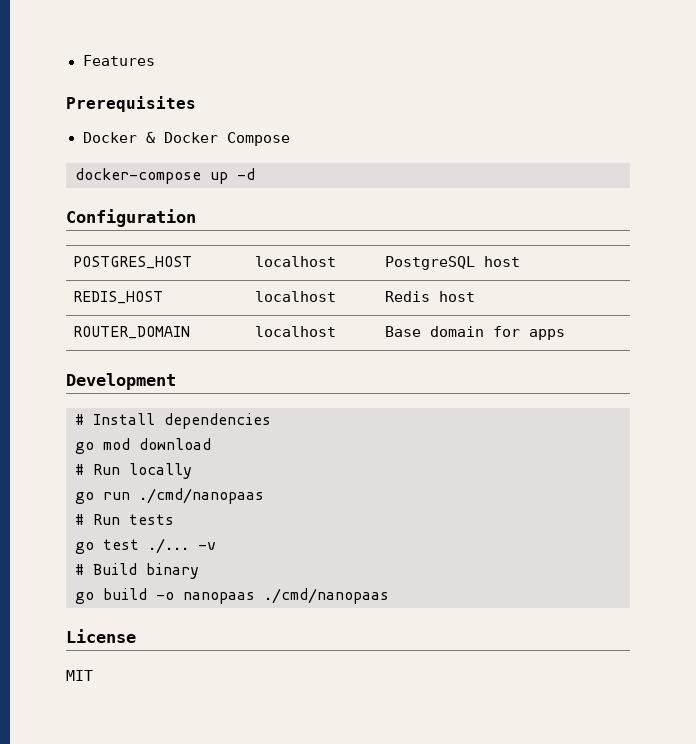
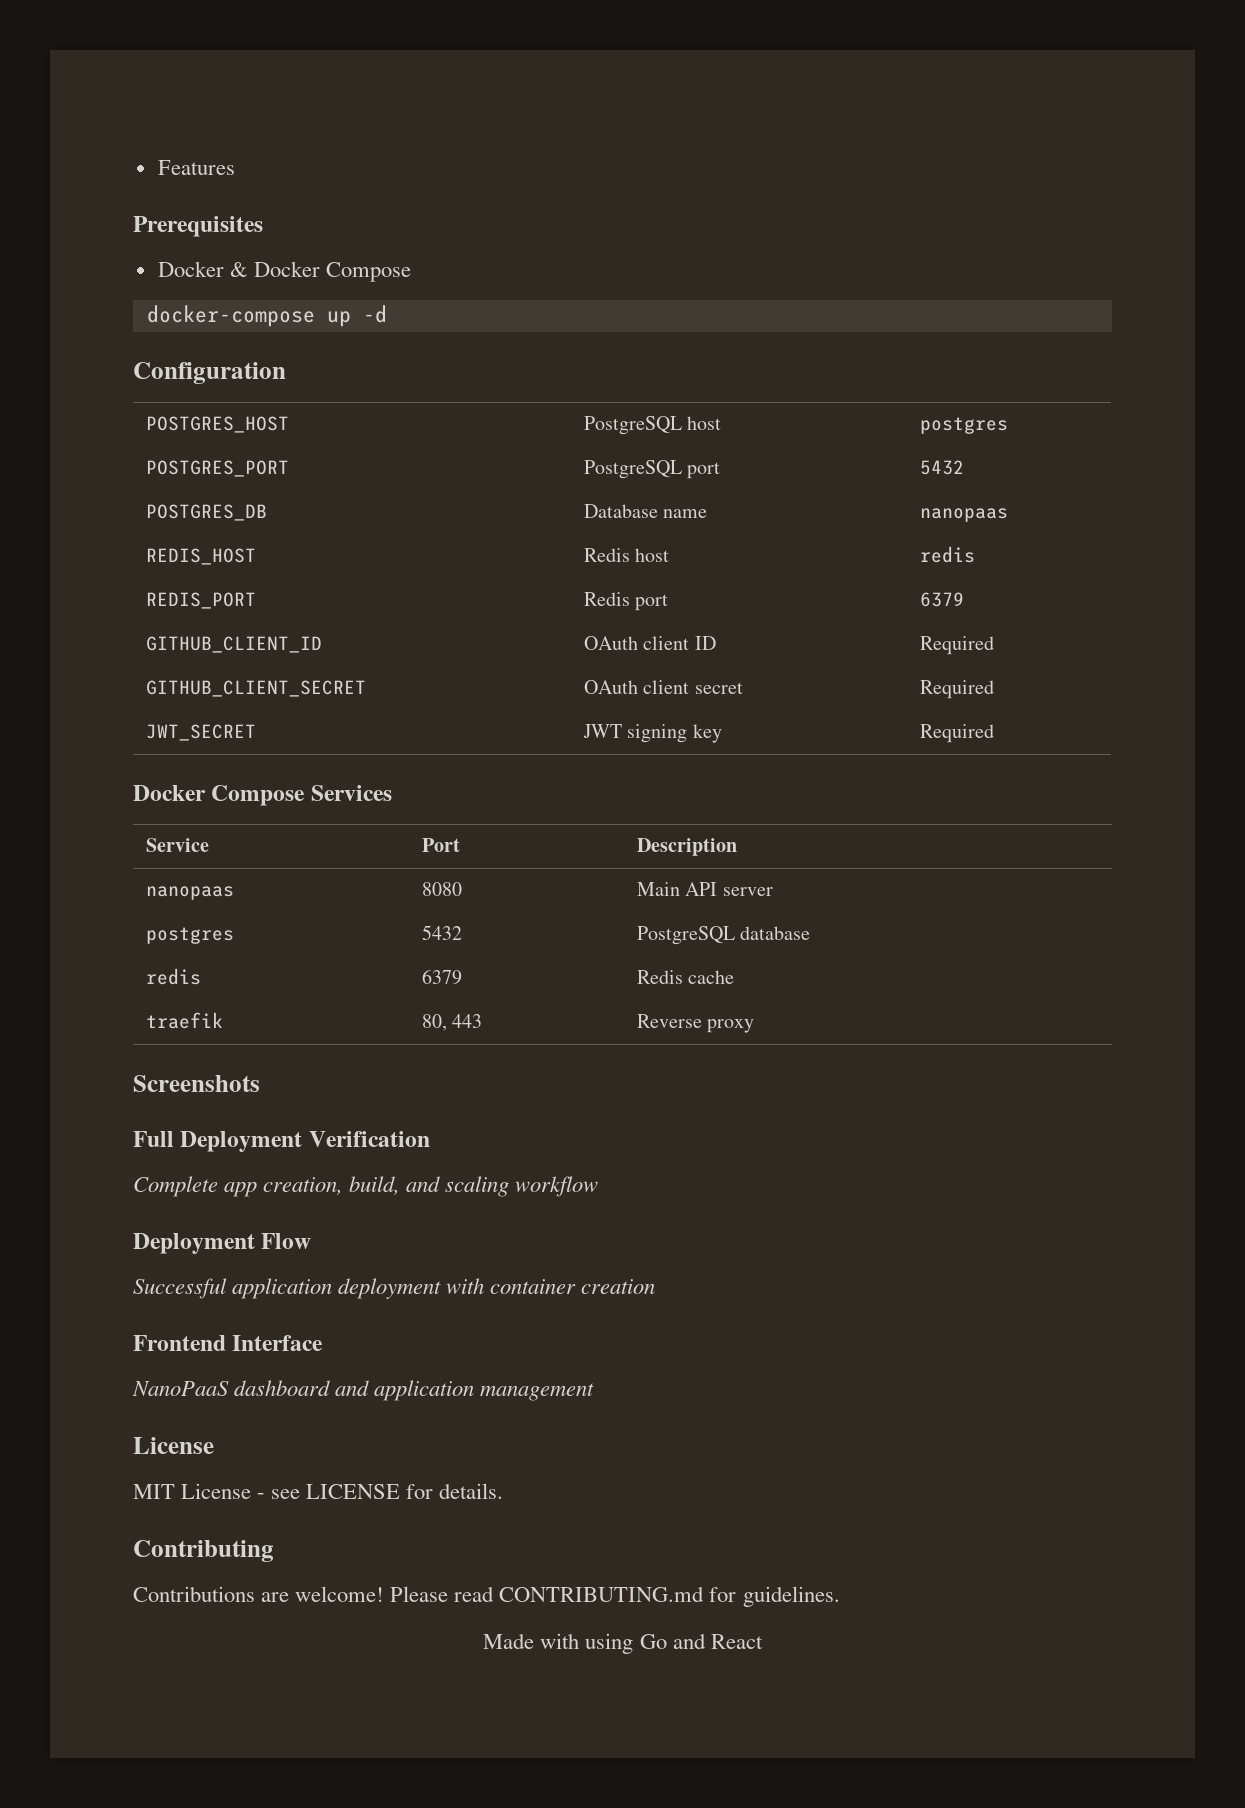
[254,256,336,267] [384,256,520,270] [72,291,163,304] [254,291,336,302] [384,291,475,302] [72,326,190,339] [254,326,336,337] [384,326,565,340] [66,373,176,390] [75,413,271,429] [75,438,211,454] [75,463,192,479] [75,488,264,504] [75,514,174,525] [75,538,216,554] [75,563,199,579] [75,588,389,604] [66,629,136,643] [66,670,93,681] localhost | PostgreSQL host // REDIS_HOST | localhost | Redis host // ROUTER_DOMAIN | localhost | Base domain for apps // Development // # Install dependencies // go mod download // # Run locally // go run ./cmd/nanopaas // # Run tests // go test ./... -v // # Build binary // go build -o nanopaas ./cmd/nanopaas // License // MIT -> [583,416,722,435] [919,417,1008,434] [145,460,289,477] [583,460,721,479] [919,460,964,475] [145,504,267,521] [583,504,708,518] [919,508,1008,522] [145,548,256,565] [583,548,670,562] [919,546,975,563] [145,592,256,609] [583,592,669,611] [919,592,964,607] [145,636,322,653] [583,636,716,650] [919,636,994,655] [145,680,366,697] [583,680,743,694] [919,680,994,699] [145,724,256,741] [582,724,722,743] [919,724,994,743] [133,785,392,806] [145,838,209,852] [421,838,460,852] [636,838,737,856] [145,886,234,900] [421,882,462,896] [636,882,773,896] [145,927,234,944] [421,925,462,940] [636,926,811,945] [145,968,201,985] [421,969,462,985] [636,970,735,984] [145,1012,223,1029] [421,1014,483,1031] [636,1014,755,1033] [133,1075,260,1092] [133,1131,430,1152] [133,1176,599,1197] [133,1233,312,1254] [133,1278,656,1299] [133,1335,324,1351] [132,1380,595,1401] [133,1437,214,1454] [133,1483,504,1499] [133,1540,274,1562] [133,1586,840,1607] [483,1633,763,1654] PostgreSQL host | postgres // POSTGRES_PORT | PostgreSQL port | 5432 // POSTGRES_DB | Database name | nanopaas // REDIS_HOST | Redis host | redis // REDIS_PORT | Redis port | 6379 // GITHUB_CLIENT_ID | OAuth client ID | Required // GITHUB_CLIENT_SECRET | OAuth client secret | Required // JWT_SECRET | JWT signing key | Required // Docker Compose Services // Service | Port | Description // nanopaas | 8080 | Main API server // postgres | 5432 | PostgreSQL database // redis | 6379 | Redis cache // traefik | 80, 443 | Reverse proxy // Screenshots // Full Deployment Verification // Complete app creation, build, and scaling workflow // Deployment Flow // Successful application deployment with container creation // Frontend Interface // NanoPaaS dashboard and application management // License // MIT License - see LICENSE for details. // Contributing // Contributions are welcome! Please read CONTRIBUTING.md for guidelines. // Made with using Go and React

